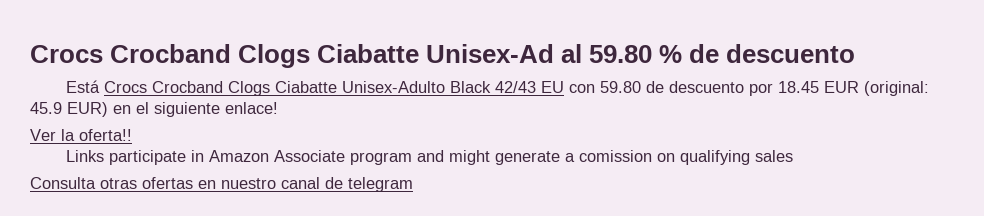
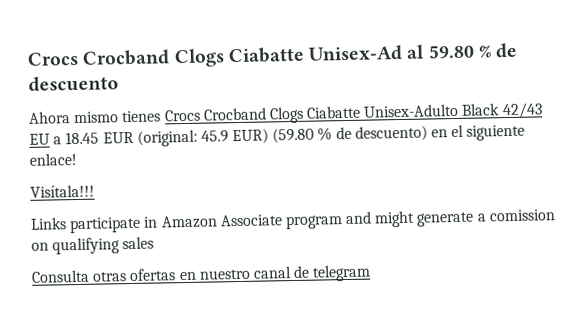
[65,80,100,93] Está -> [28,110,162,124] Ahora mismo tienes
[568,81,773,96] con 59.80 de descuento por -> [53,136,63,145] a
(108, 109) none -> [272,125,428,144] (59.80 % de descuento)
[30,129,132,141] Ver la oferta!! -> [30,184,95,198] Visítala!!!

